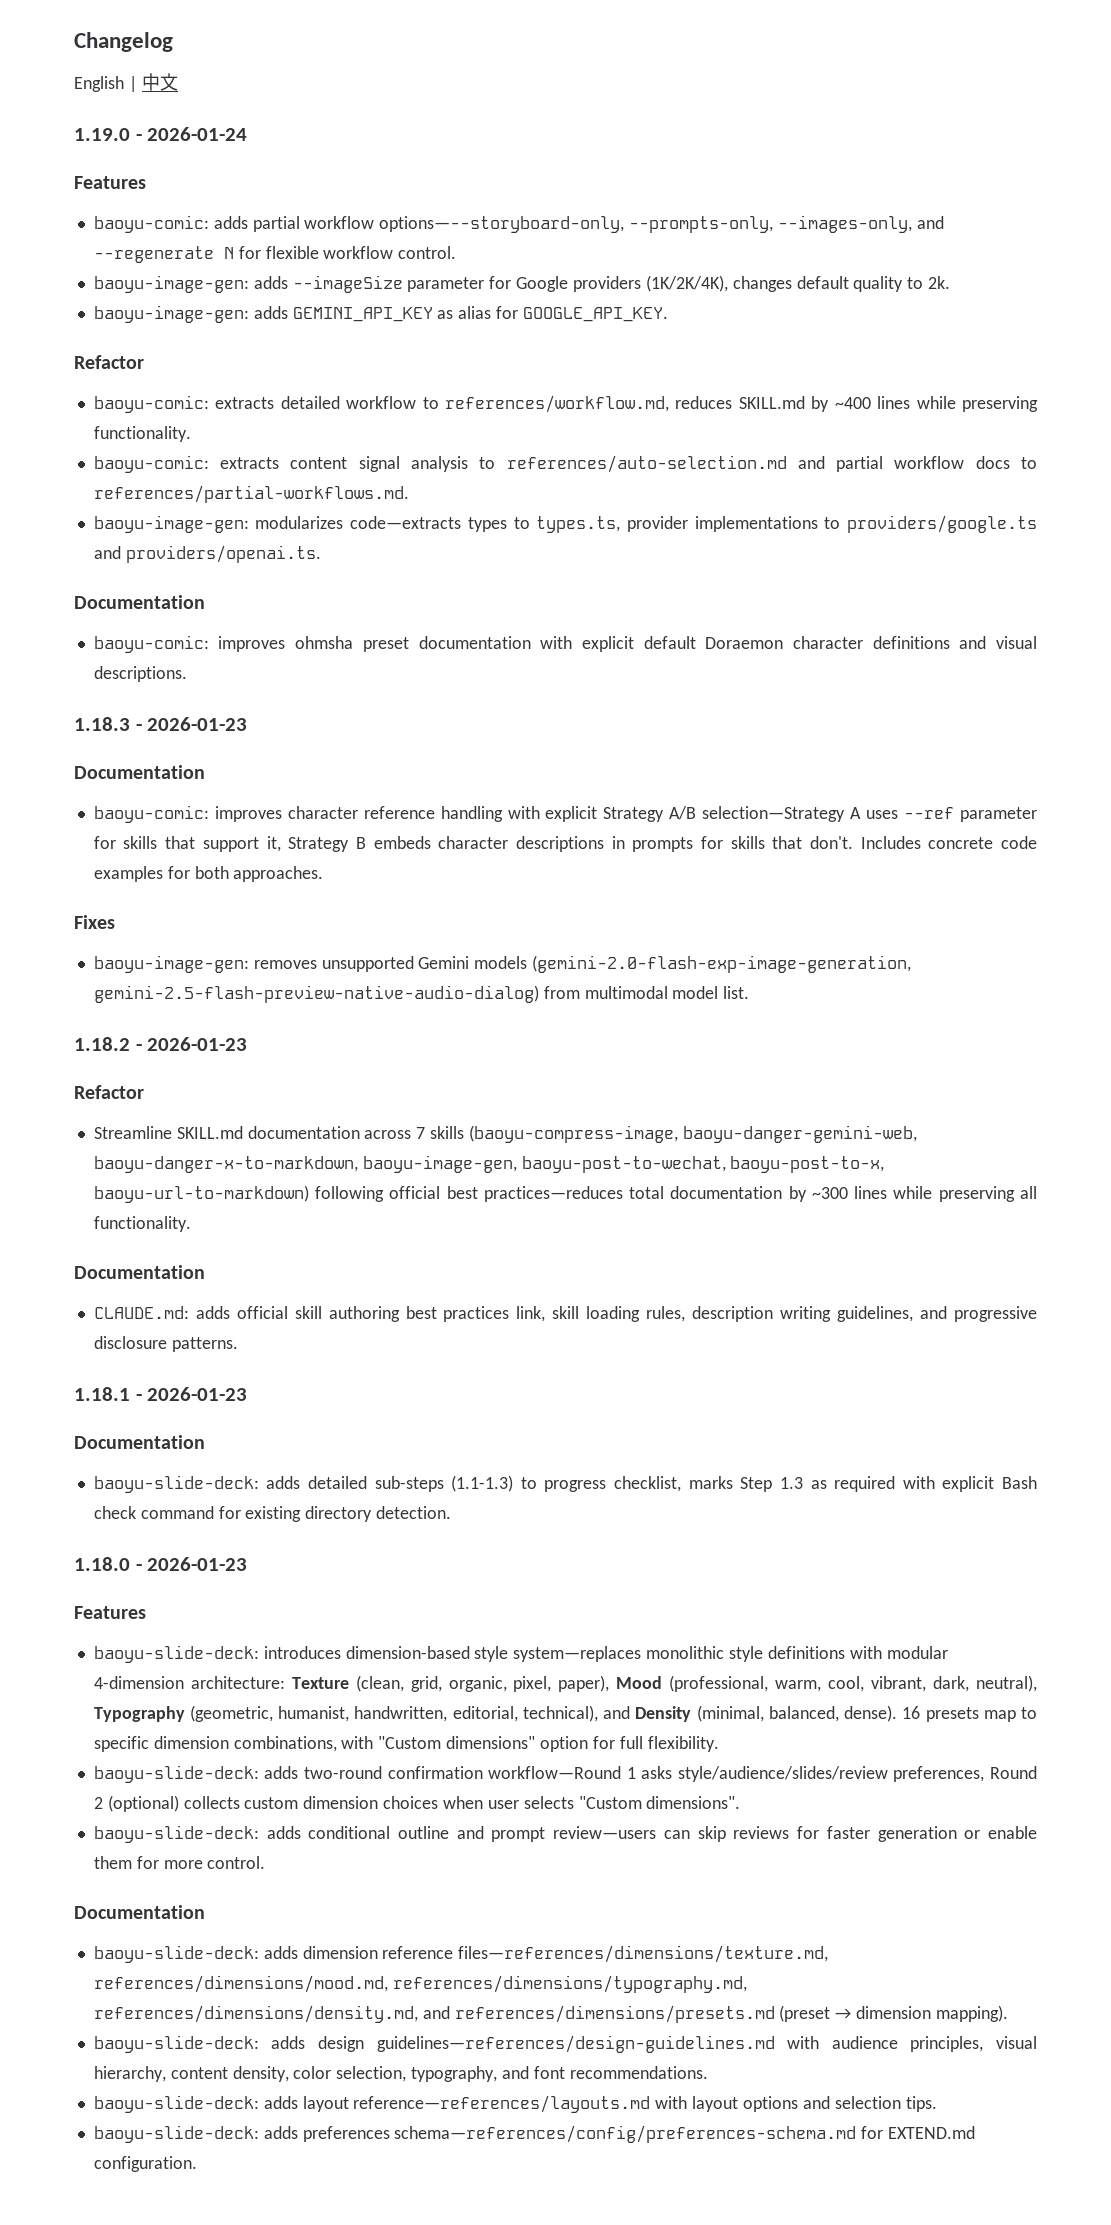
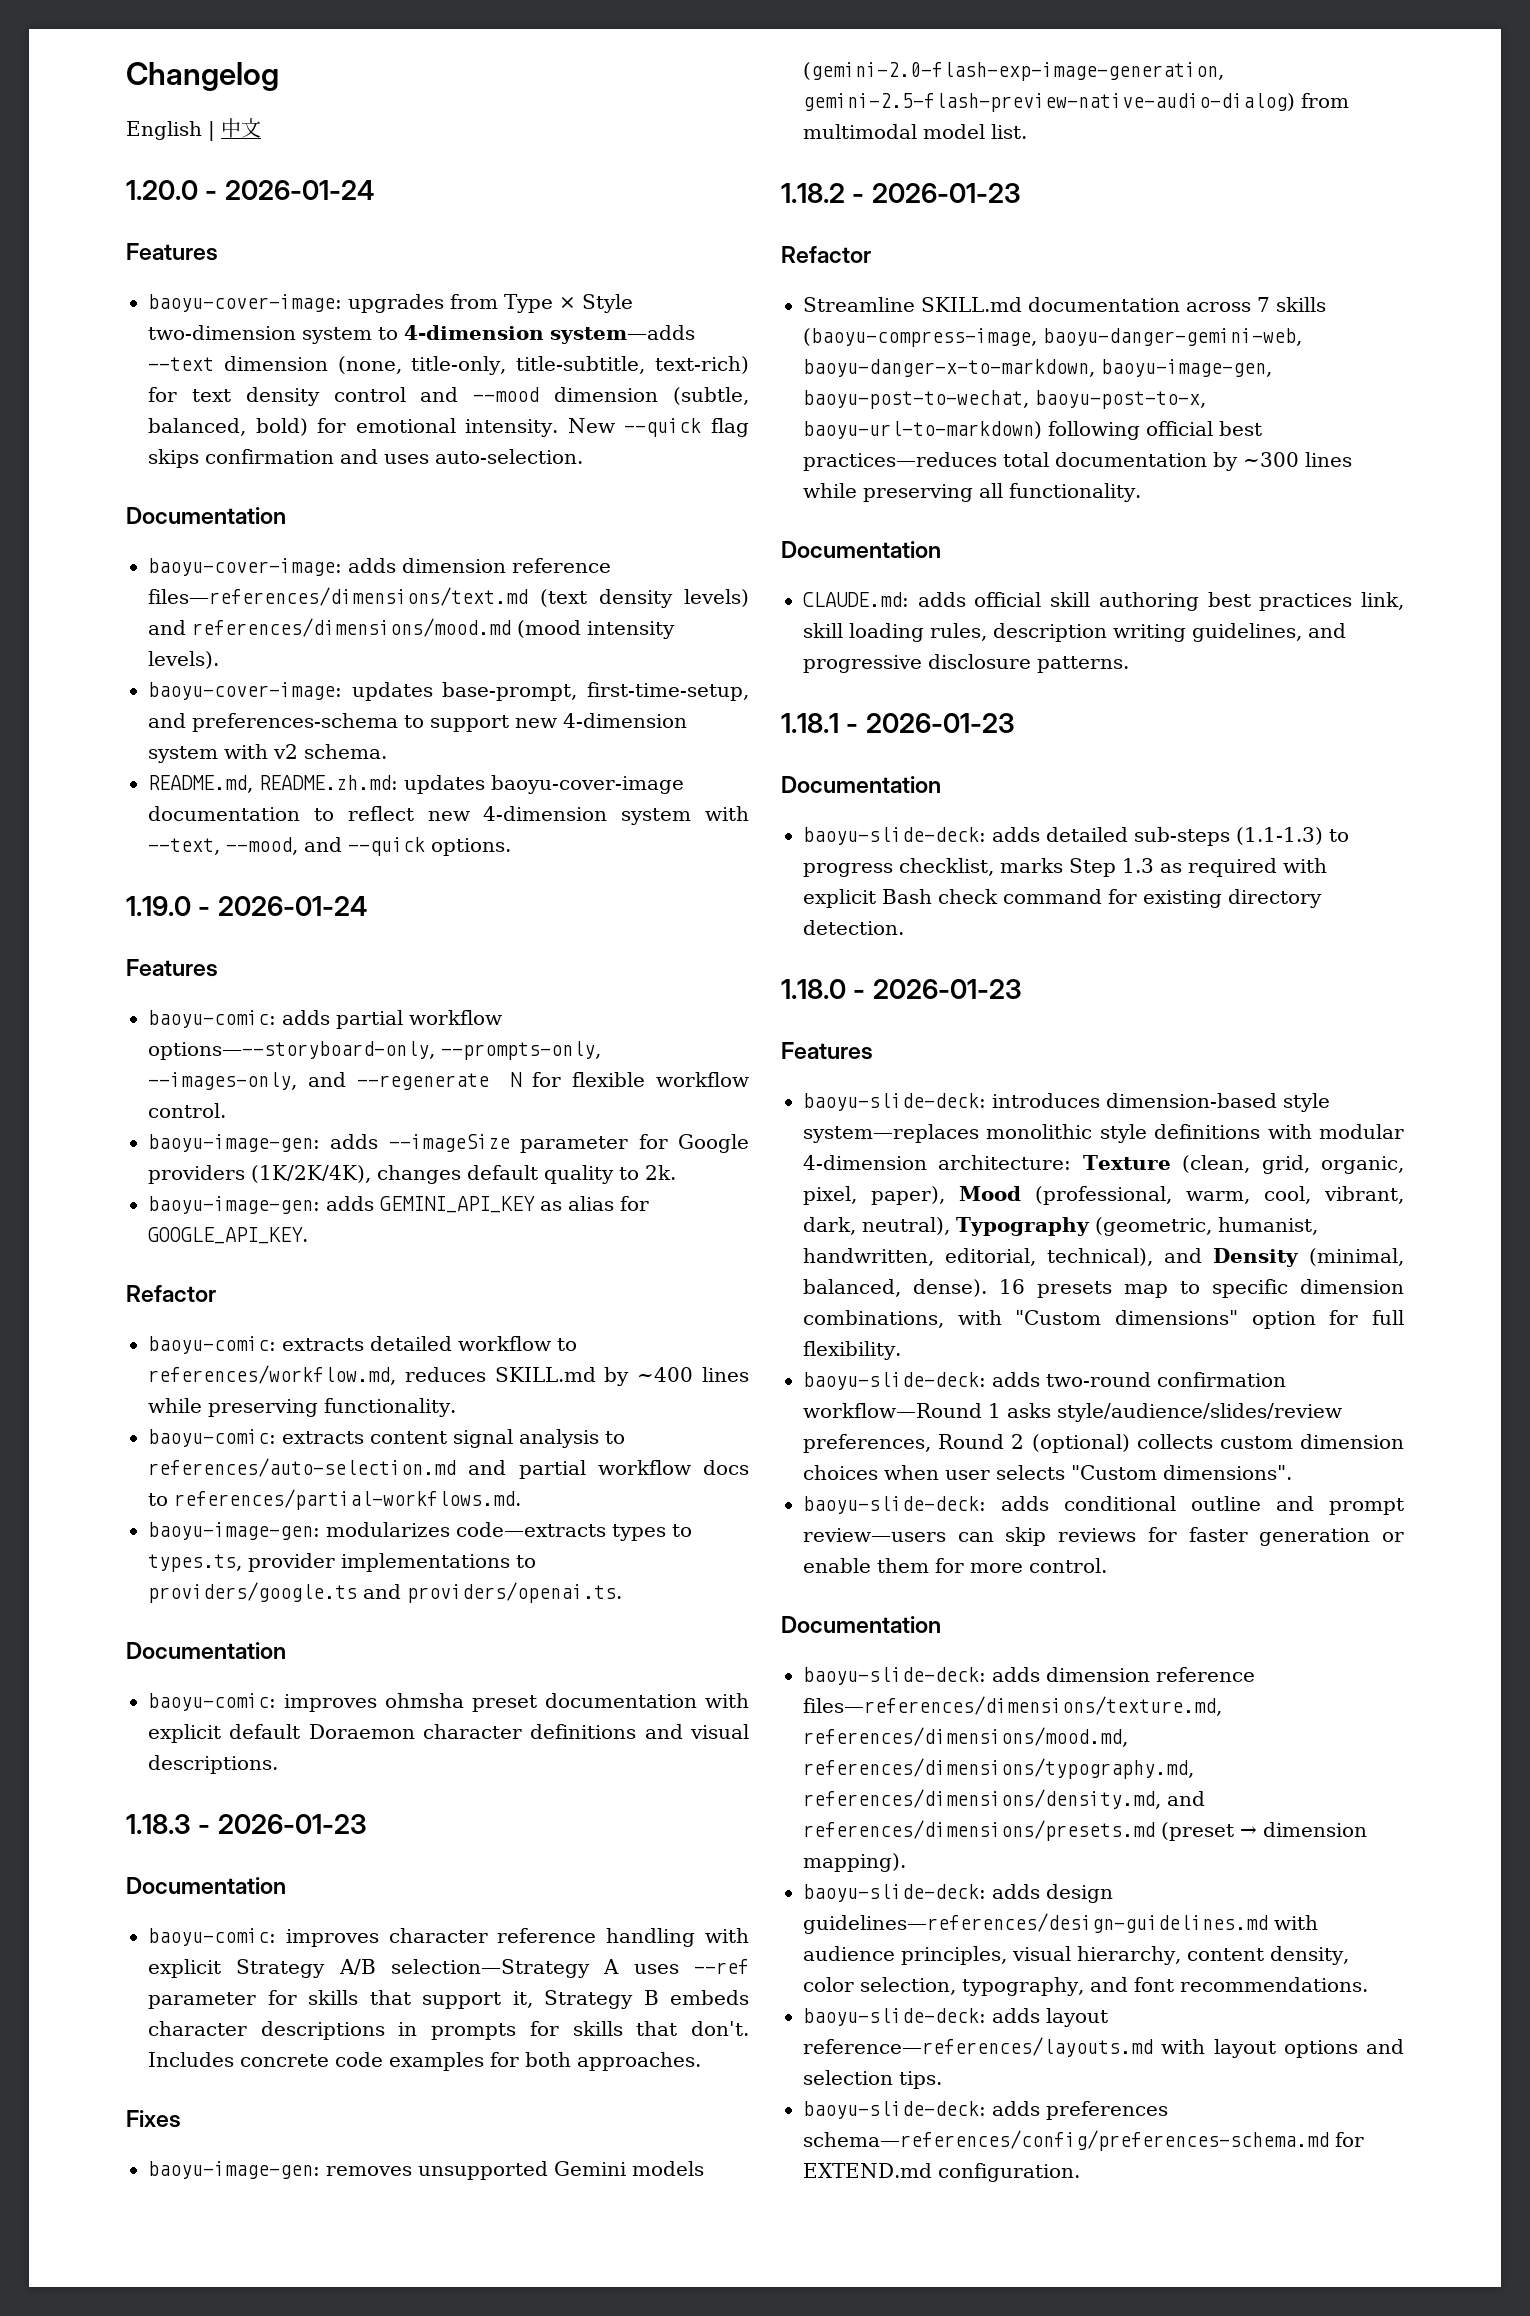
(178, 82) none -> [126,180,374,200] [126,243,218,261] [148,294,633,313] [148,325,695,344] [148,356,749,375] [148,387,749,406] [148,418,749,437] [148,449,583,468] [126,507,286,524] [148,558,611,576] [148,587,749,608] [148,618,675,639] [148,651,219,669] [148,682,749,701] [148,713,687,732] [148,744,387,763] [148,775,684,794] [148,806,749,825] [148,837,511,856] // 1.20.0 - 2026-01-24 // Features // baoyu-cover-image: upgrades from Type × Style two-dimension system to 4-dimension system—adds --text dimension (none, title-only, title-subtitle, text-rich) for text density control and --mood dimension (subtle, balanced, bold) for emotional intensity. New --quick flag skips confirmation and uses auto-selection. // Documentation // baoyu-cover-image: adds dimension reference files—references/dimensions/text.md (text density levels) and references/dimensions/mood.md (mood intensity levels). // baoyu-cover-image: updates base-prompt, first-time-setup, and preferences-schema to support new 4-dimension system with v2 schema. // README.md, README.zh.md: updates baoyu-cover-image documentation to reflect new 4-dimension system with --text, --mood, and --quick options.

